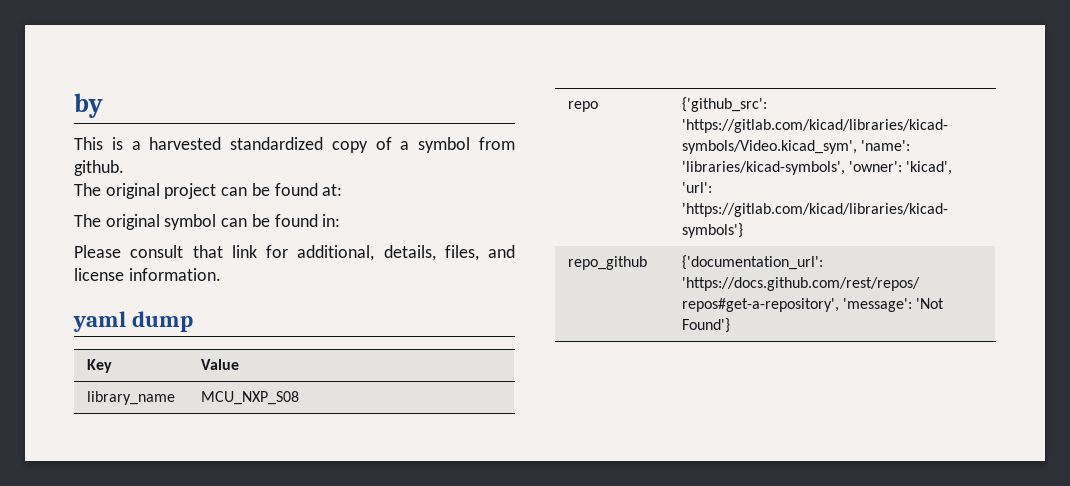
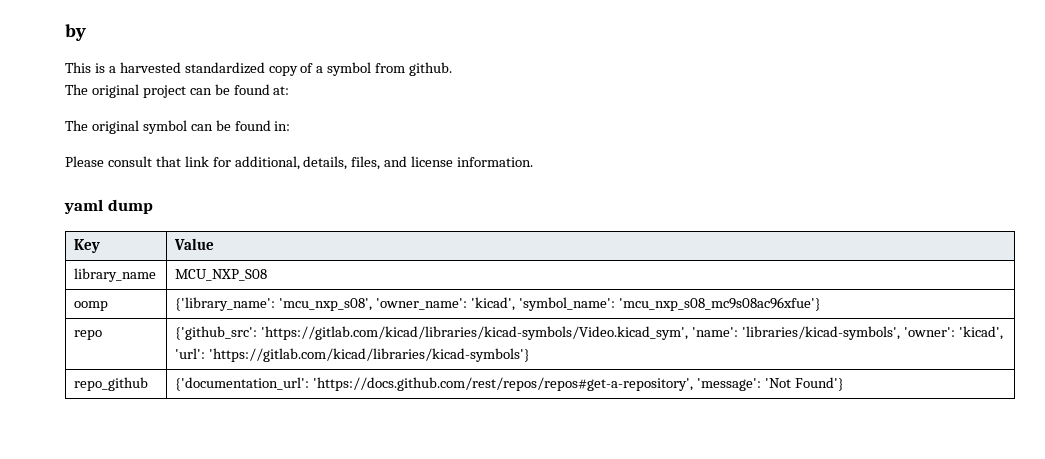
(299, 398) none -> [74,301,109,311] [175,297,822,311] // oomp | {'library_name': 'mcu_nxp_s08', 'owner_name': 'kicad', 'symbol_name': 'mcu_nxp_s08_mc9s08ac96xfue'}

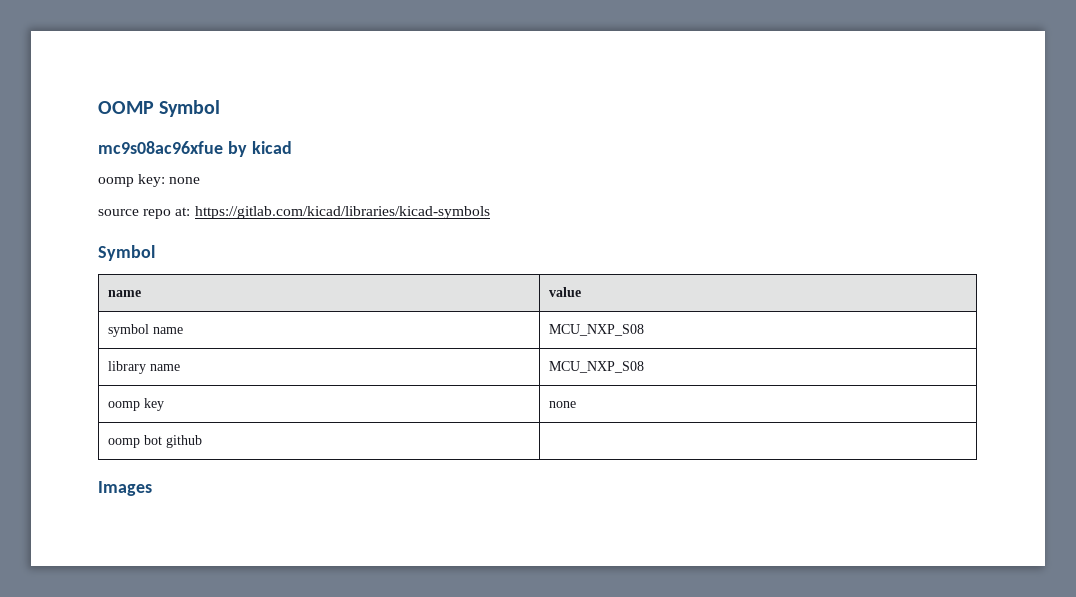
[65,24,86,41] [65,62,453,76] [65,84,290,98] [65,120,291,134] [65,156,534,170] [64,199,153,214] [74,239,101,253] [174,238,215,250] [74,268,157,282] [175,269,268,281] [74,301,109,311] [175,297,822,311] [74,330,103,340] [175,326,1004,340] [175,348,531,362] [74,377,149,391] [175,377,845,391] by // This is a harvested standardized copy of a symbol from github. // The original project can be found at: // The original symbol can be found in: // Please consult that link for additional, details, files, and license information. // yaml dump // Key | Value // library_name | MCU_NXP_S08 // oomp | {'library_name': 'mcu_nxp_s08', 'owner_name': 'kicad', 'symbol_name': 'mcu_nxp_s08_mc9s08ac96xfue'} // repo | {'github_src': 'https://gitlab.com/kicad/libraries/kicad-symbols/Video.kicad_sym', 'name': 'libraries/kicad-symbols', 'owner': 'kicad', 'url': 'https://gitlab.com/kicad/libraries/kicad-symbols'} // repo_github | {'documentation_url': 'https://docs.github.com/rest/repos/repos#get-a-repository', 'message': 'Not Found'} -> [98,100,221,117] [98,141,292,157] [98,174,201,187] [98,206,490,219] [98,245,155,261] [108,290,142,297] [549,287,582,297] [108,324,184,337] [549,324,645,336] [108,361,181,374] [549,361,645,373] [108,398,165,411] [549,401,577,408] [108,435,203,448] [98,481,152,496] OOMP Symbol // mc9s08ac96xfue by kicad // oomp key: none // source repo at: https://gitlab.com/kicad/libraries/kicad-symbols // Symbol // name | value // symbol name | MCU_NXP_S08 // library name | MCU_NXP_S08 // oomp key | none // oomp bot github | // Images

